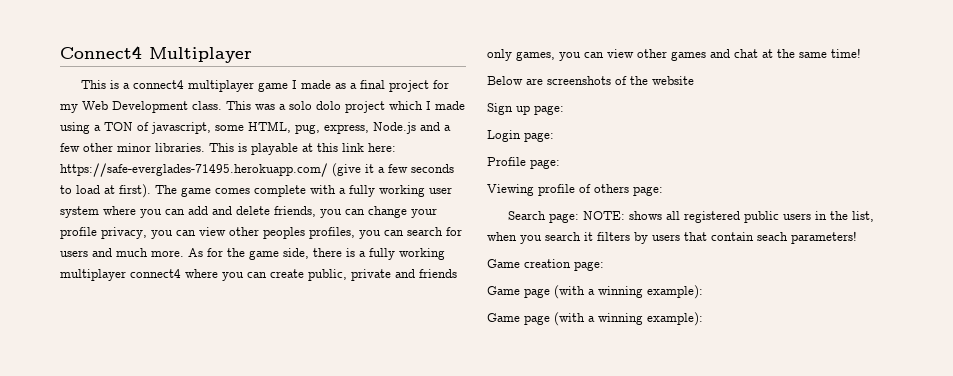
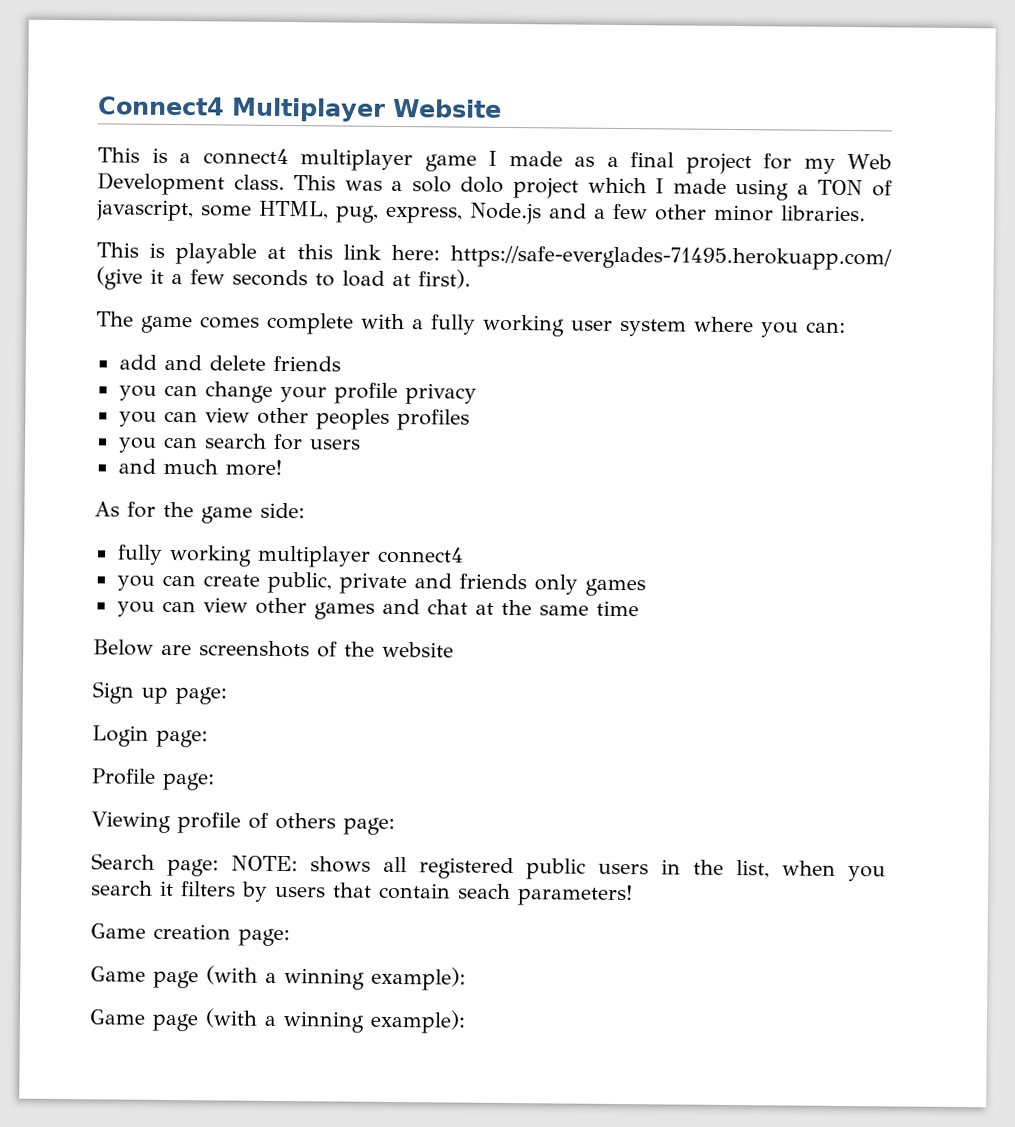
(252, 55) none -> [391,98,502,118] Website
(205, 147) none -> (866, 213) //
(151, 191) none -> (471, 279) //
[165,209,185,215] can -> [806,321,846,333] can: //
[274,206,316,217] friends, -> [272,355,341,372] friends //
[101,227,147,239] privacy, -> [404,383,477,405] privacy //
[309,227,355,239] profiles, -> [396,409,470,431] profiles //
(88, 253) none -> (361, 444) //
[151,250,184,257] more. -> [224,459,282,476] more! //
[283,248,366,259] side, there is a -> [260,502,305,519] side: //
[185,269,218,278] where -> (464, 555) //
[516,51,555,61] games, -> [584,578,646,597] games //
[831,48,861,58] time! -> [595,600,639,617] time

